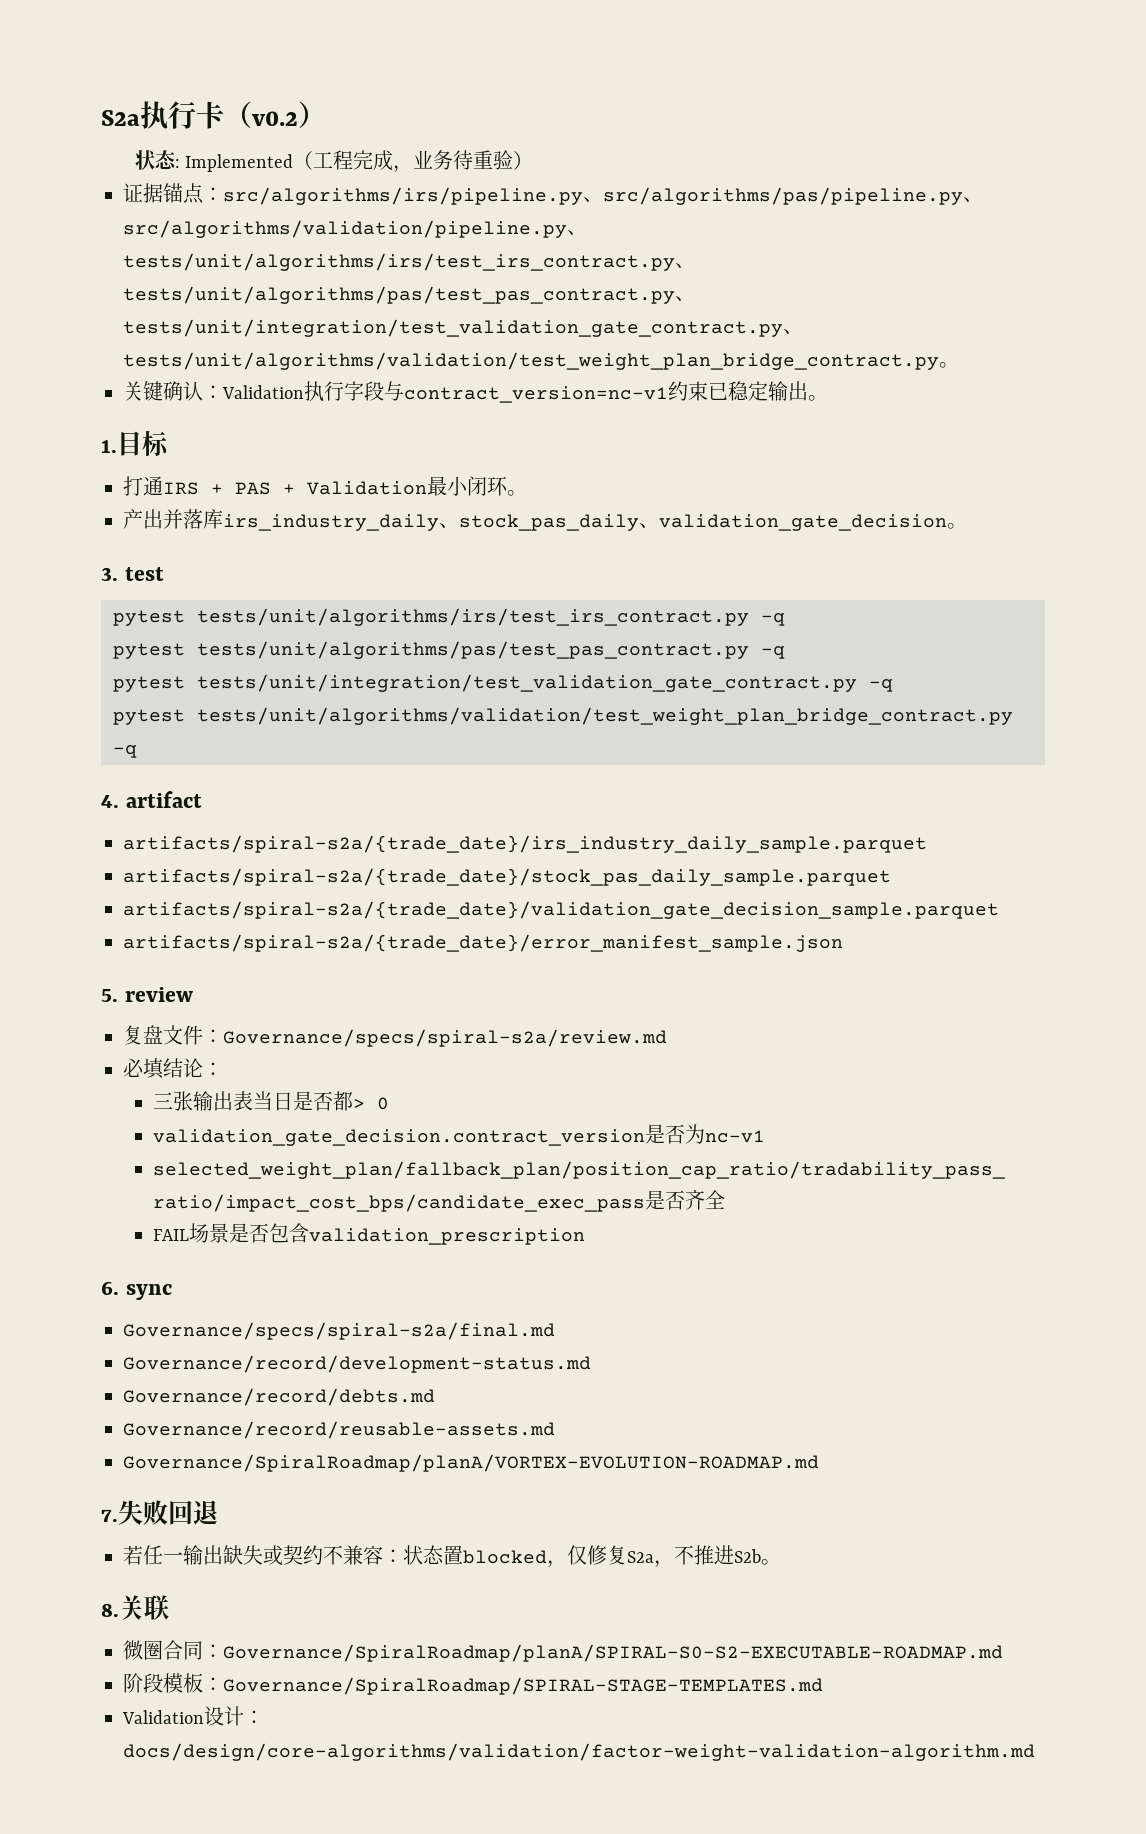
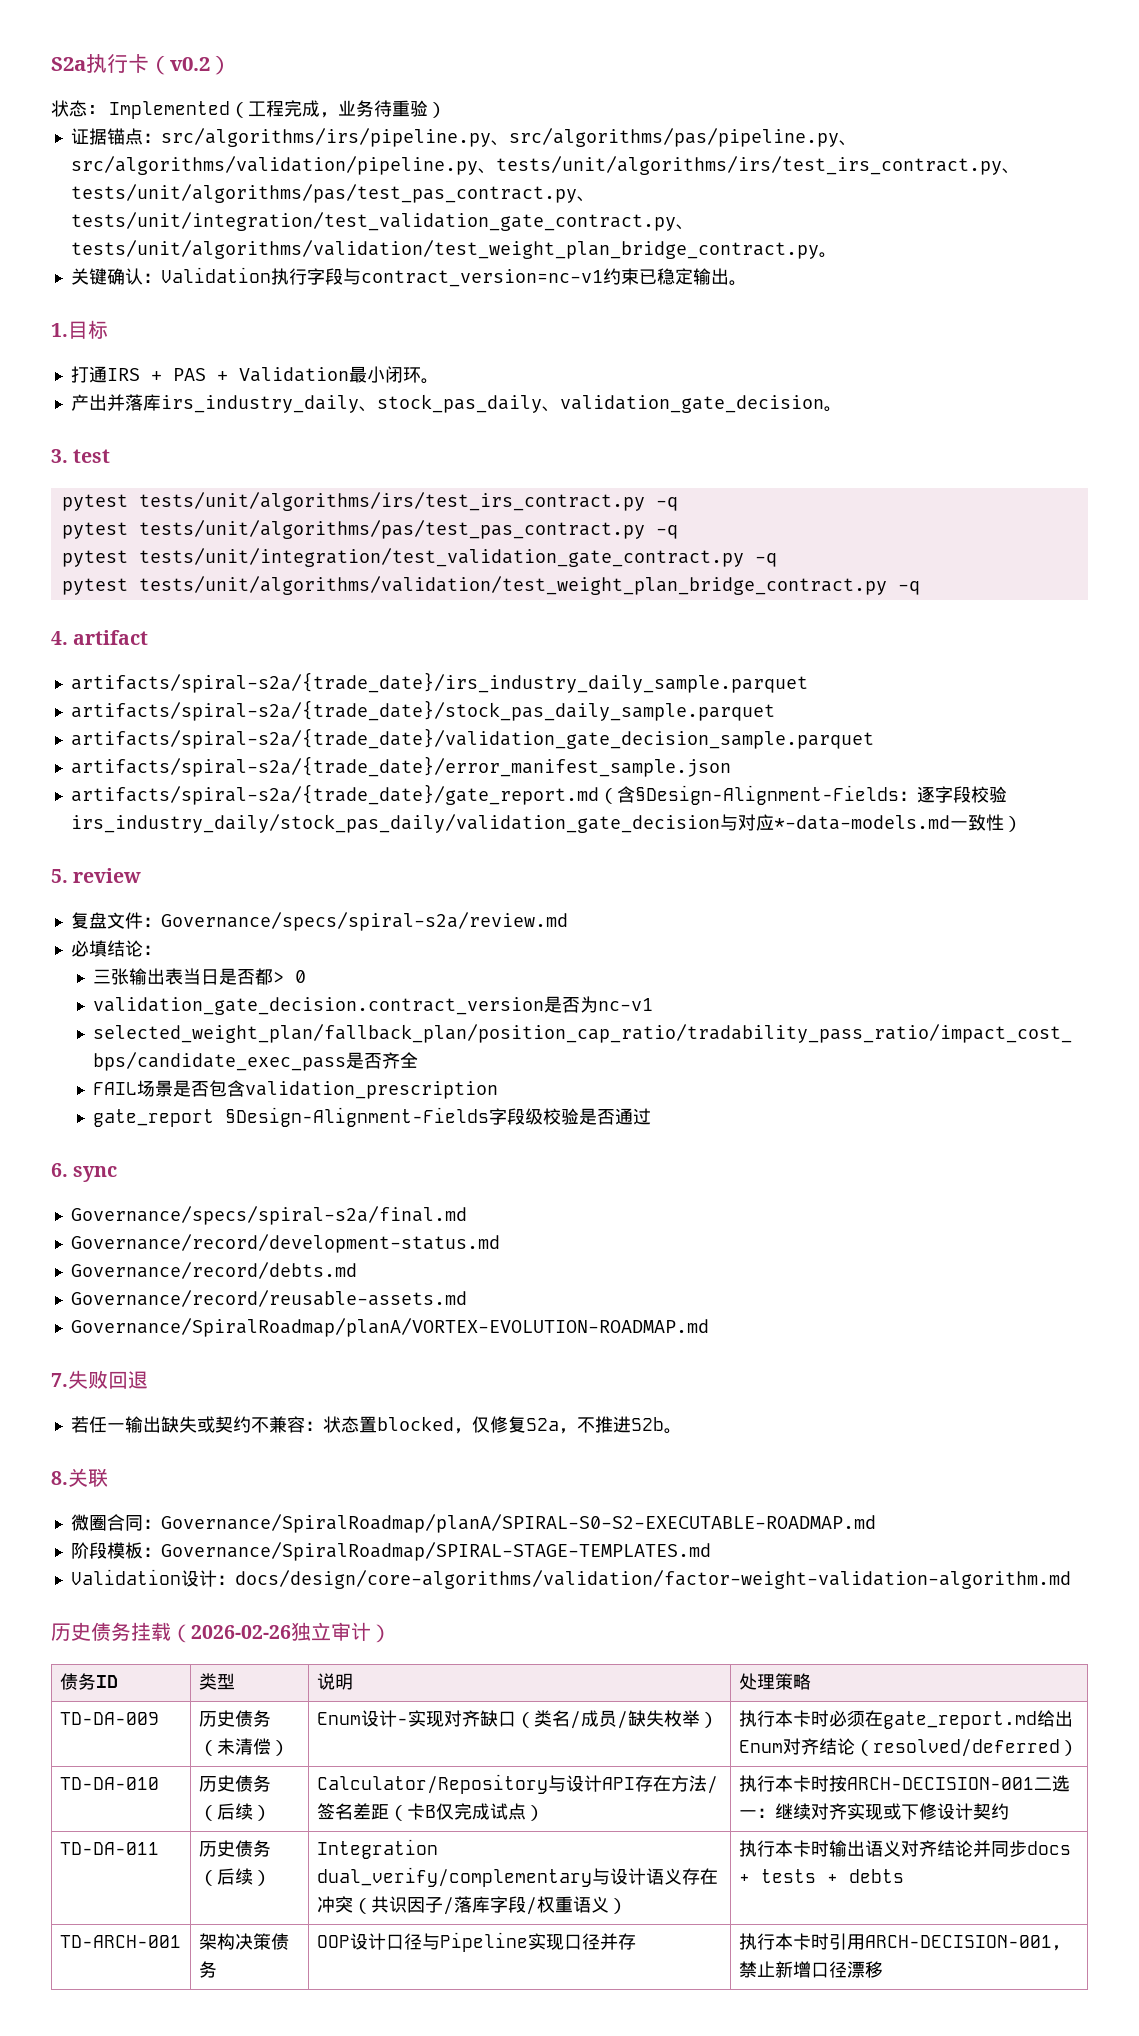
(843, 943) none -> [70,784,1007,805] [70,814,1022,833] // artifacts/spiral-s2a/{trade_date}/gate_report.md（含§Design-Alignment-Fields：逐字段校验irs_industry_daily/stock_pas_daily/validation_gate_decision与对应*-data-models.md一致性）
(585, 1236) none -> [92,1107,651,1127] // gate_report §Design-Alignment-Fields字段级校验是否通过
(1035, 1752) none -> [51,1622,391,1643] [59,1673,118,1690] [198,1673,235,1690] [316,1673,353,1690] [738,1673,811,1690] [59,1712,159,1725] [198,1710,271,1727] [198,1738,289,1756] [316,1710,718,1729] [738,1710,1073,1729] [738,1738,1078,1757] [59,1777,159,1790] [198,1775,271,1792] [198,1803,271,1821] [316,1774,718,1794] [316,1803,544,1821] [738,1775,1070,1792] [738,1803,1009,1820] [59,1842,159,1855] [198,1840,271,1857] [198,1868,271,1886] [316,1839,438,1859] [316,1867,718,1887] [316,1896,627,1915] [738,1840,1071,1857] [738,1869,904,1883] [59,1935,181,1948] [198,1933,289,1950] [198,1961,217,1978] [316,1932,636,1952] [738,1933,1070,1951] [738,1961,883,1978] // 历史债务挂载（2026-02-26独立审计） // 债务ID | 类型 | 说明 | 处理策略 // TD-DA-009 | 历史债务（未清偿） | Enum设计-实现对齐缺口（类名/成员/缺失枚举） | 执行本卡时必须在gate_report.md给出Enum对齐结论（resolved/deferred） // TD-DA-010 | 历史债务（后续） | Calculator/Repository与设计API存在方法/签名差距（卡B仅完成试点） | 执行本卡时按ARCH-DECISION-001二选一：继续对齐实现或下修设计契约 // TD-DA-011 | 历史债务（后续） | Integration dual_verify/complementary与设计语义存在冲突（共识因子/落库字段/权重语义） | 执行本卡时输出语义对齐结论并同步docs + tests + debts // TD-ARCH-001 | 架构决策债务 | OOP设计口径与Pipeline实现口径并存 | 执行本卡时引用ARCH-DECISION-001，禁止新增口径漂移

